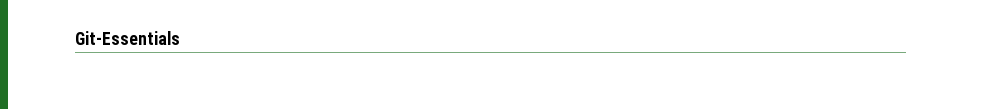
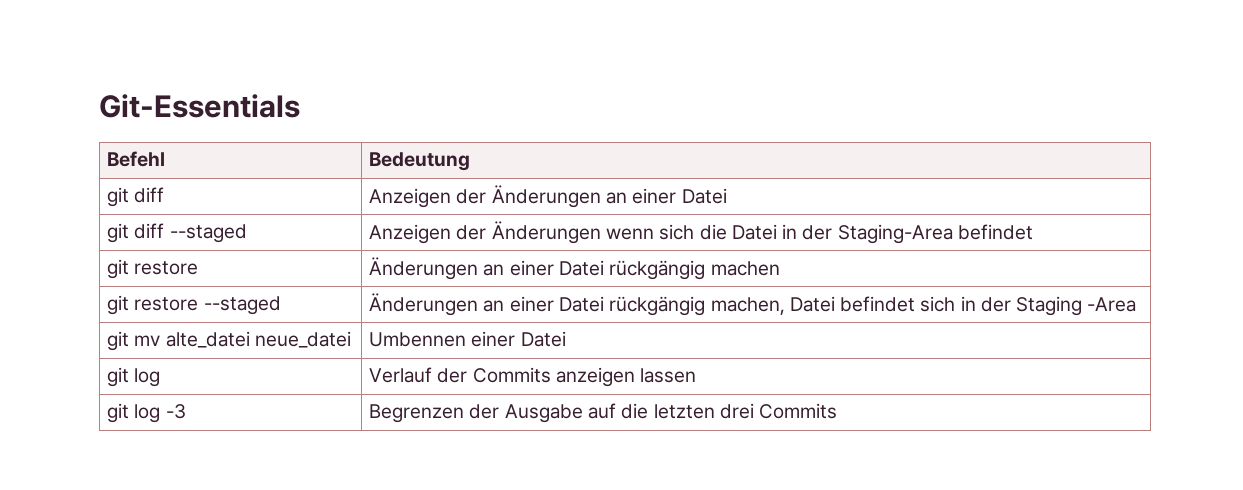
(180, 38) none -> [107,151,166,167] [369,152,471,171] [107,187,165,207] [369,185,727,208] [107,223,247,243] [369,221,1033,244] [107,259,199,279] [369,257,780,280] [107,295,281,315] [369,293,1137,316] [107,331,352,351] [369,331,566,347] [107,367,161,387] [369,367,697,387] [107,403,186,423] [369,403,838,423] // Befehl | Bedeutung // git diff | Anzeigen der Änderungen an einer Datei // git diff --staged | Anzeigen der Änderungen wenn sich die Datei in der Staging-Area befindet // git restore | Änderungen an einer Datei rückgängig machen // git restore --staged | Änderungen an einer Datei rückgängig machen, Datei befindet sich in der Staging -Area // git mv alte_datei neue_datei | Umbennen einer Datei // git log | Verlauf der Commits anzeigen lassen // git log -3 | Begrenzen der Ausgabe auf die letzten drei Commits

